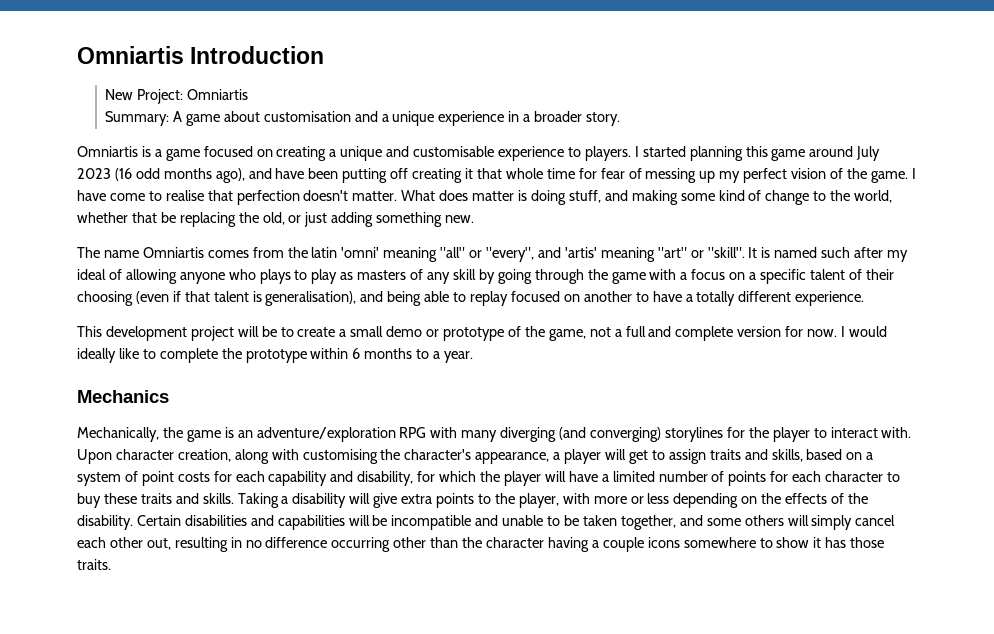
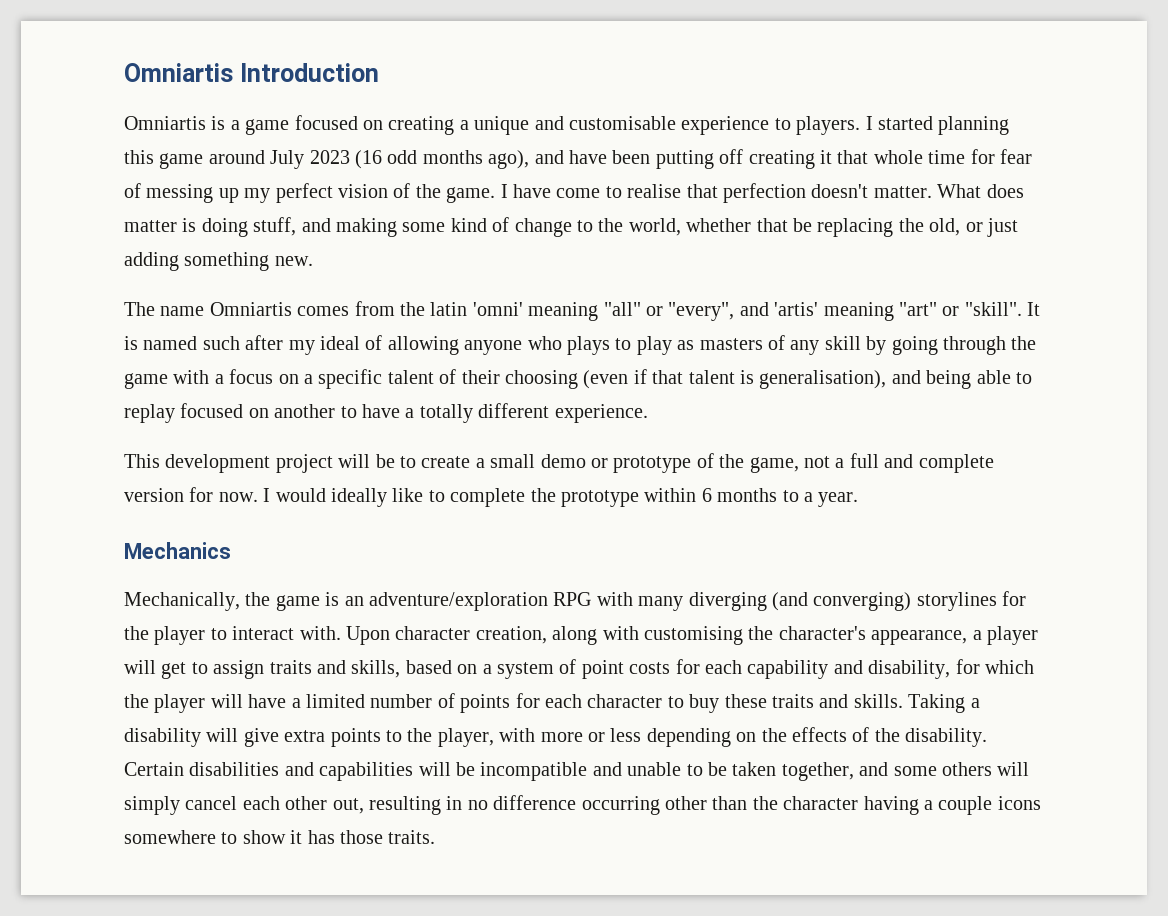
[105,89,248,104] [105,111,621,126] // New Project: Omniartis // Summary: A game about customisation and a unique experience in a broader story. -> (379, 72) none

